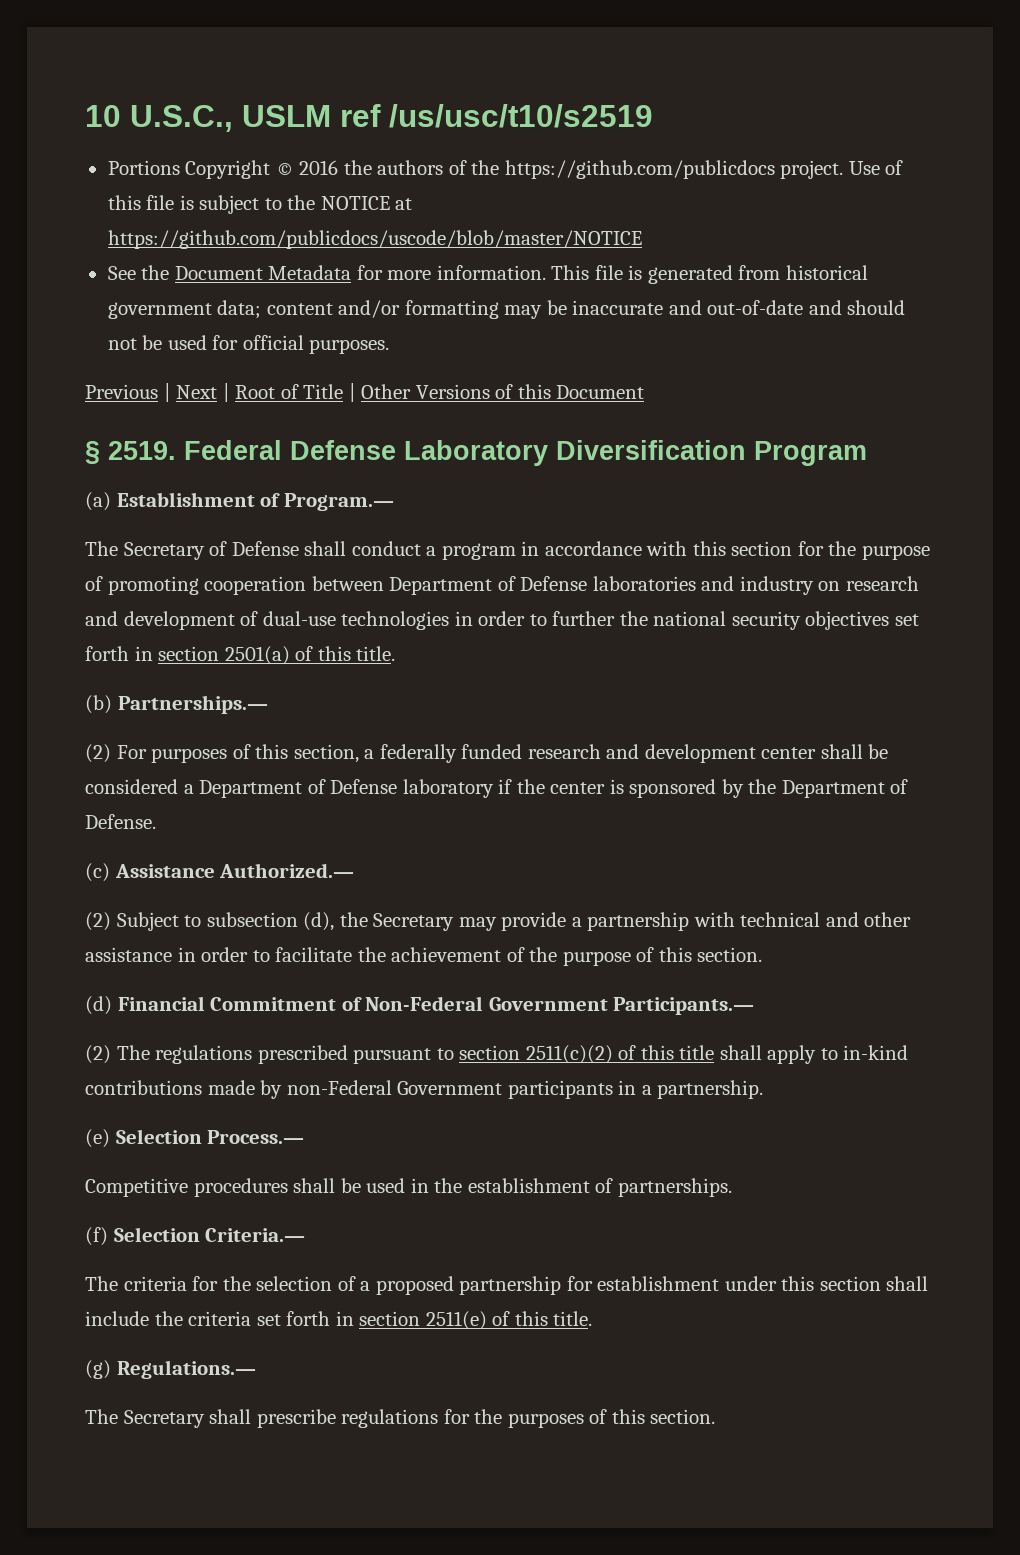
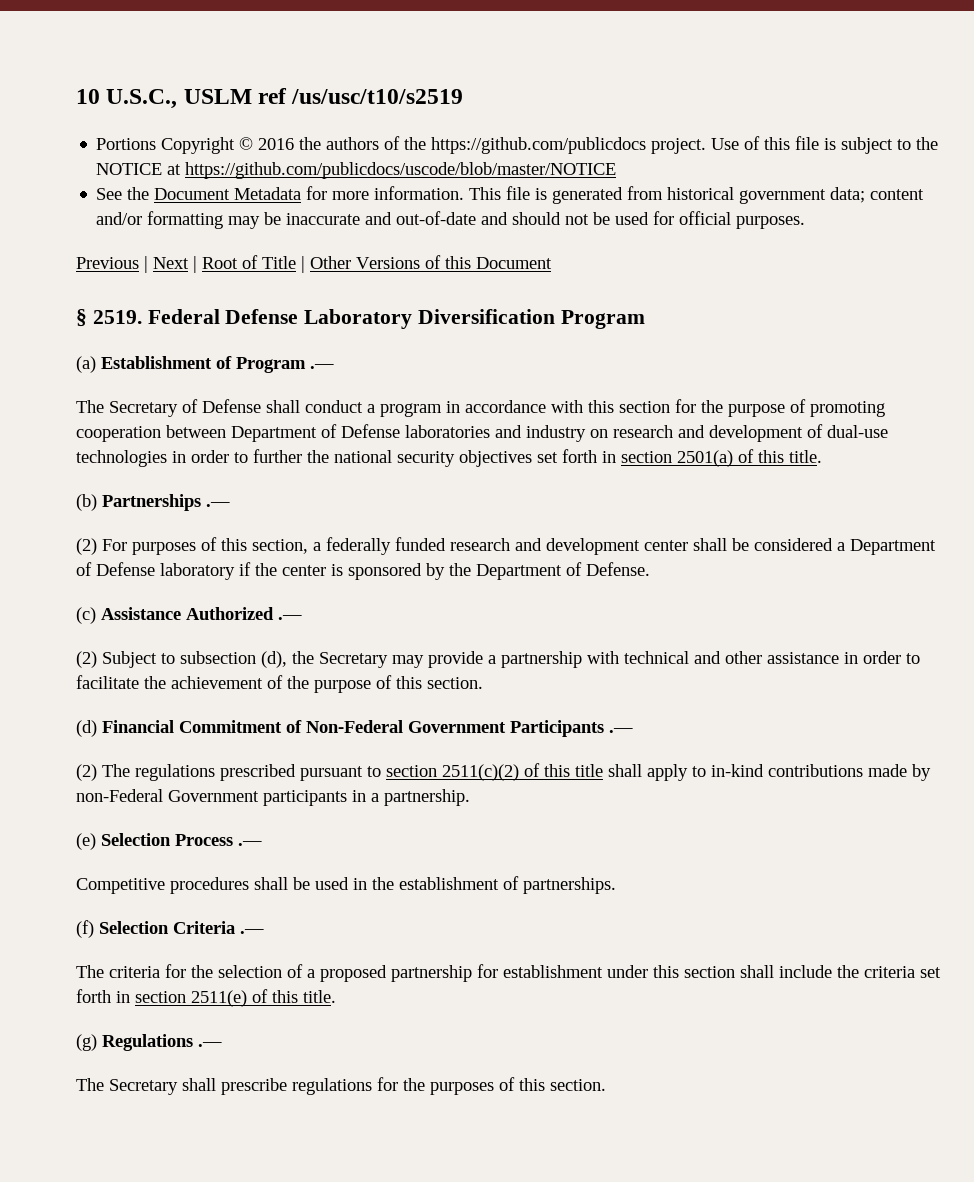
[283,493,394,511] Program.— -> [236,357,334,373] Program .—
[117,695,268,714] Partnerships.— -> [102,494,230,511] Partnerships .—
[219,863,355,878] Authorized.— -> [186,607,302,620] Authorized .—
[613,997,755,1015] Participants.— -> [510,720,633,737] Participants .—
[207,1130,305,1144] Process.— -> [175,834,262,846] Process .—
[205,1228,306,1242] Criteria.— -> [173,921,264,934] Criteria .—
[116,1360,256,1379] Regulations.— -> [102,1034,222,1051] Regulations .—

